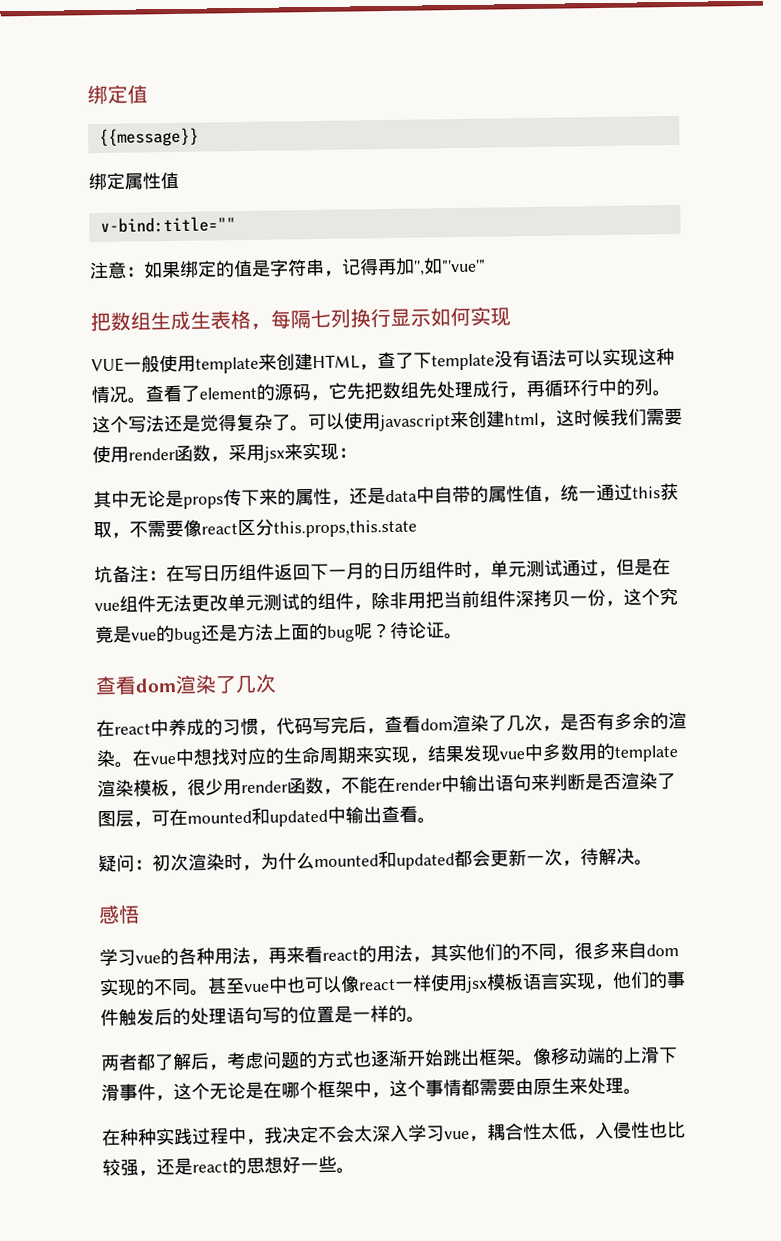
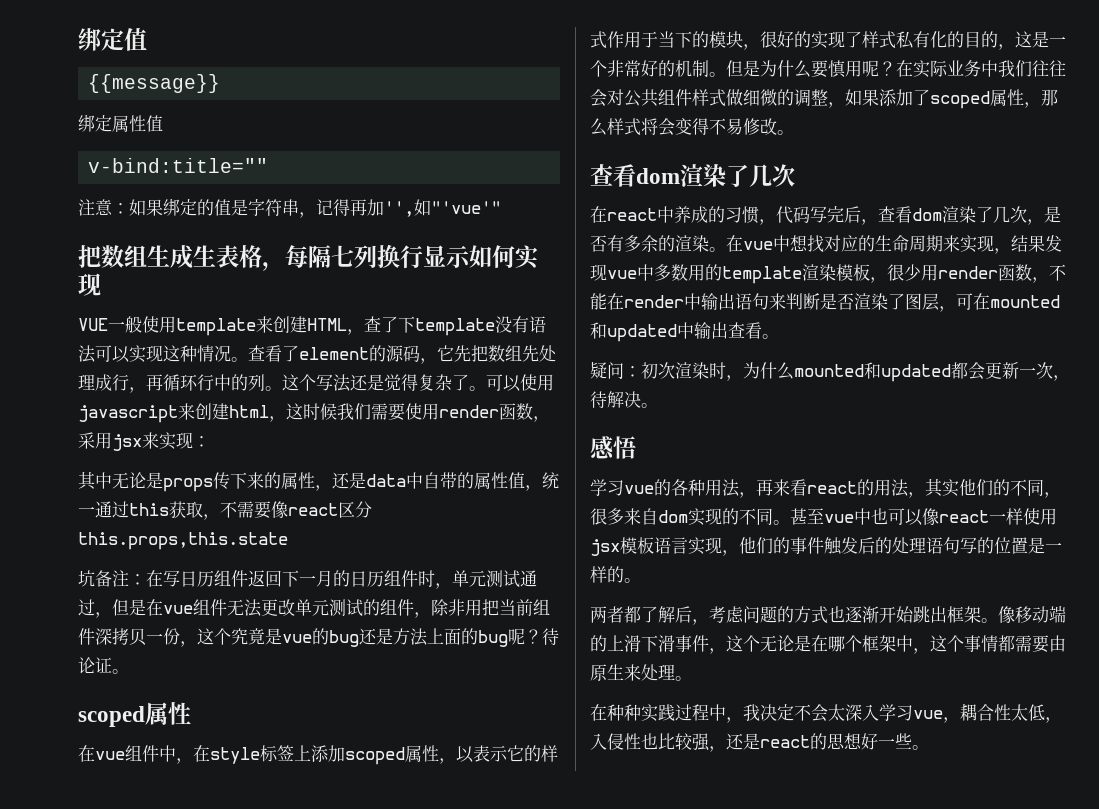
(463, 636) none -> [78,702,191,727] [78,745,558,765] [590,31,1066,50] [590,60,1066,78] [590,89,1058,109] [590,118,794,136] // scoped属性 // 在vue组件中，在style标签上添加scoped属性，以表示它的样式作用于当下的模块，很好的实现了样式私有化的目的，这是一个非常好的机制。但是为什么要慎用呢？在实际业务中我们往往会对公共组件样式做细微的调整，如果添加了scoped属性，那么样式将会变得不易修改。

